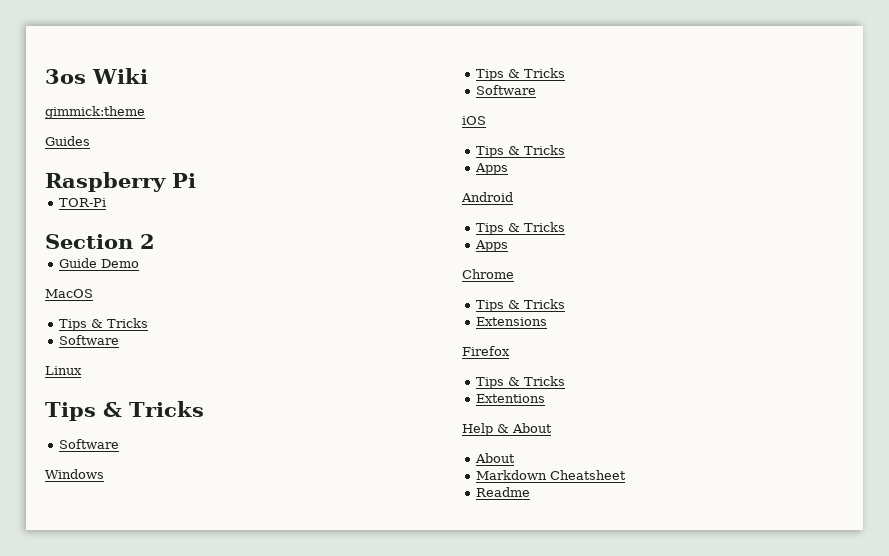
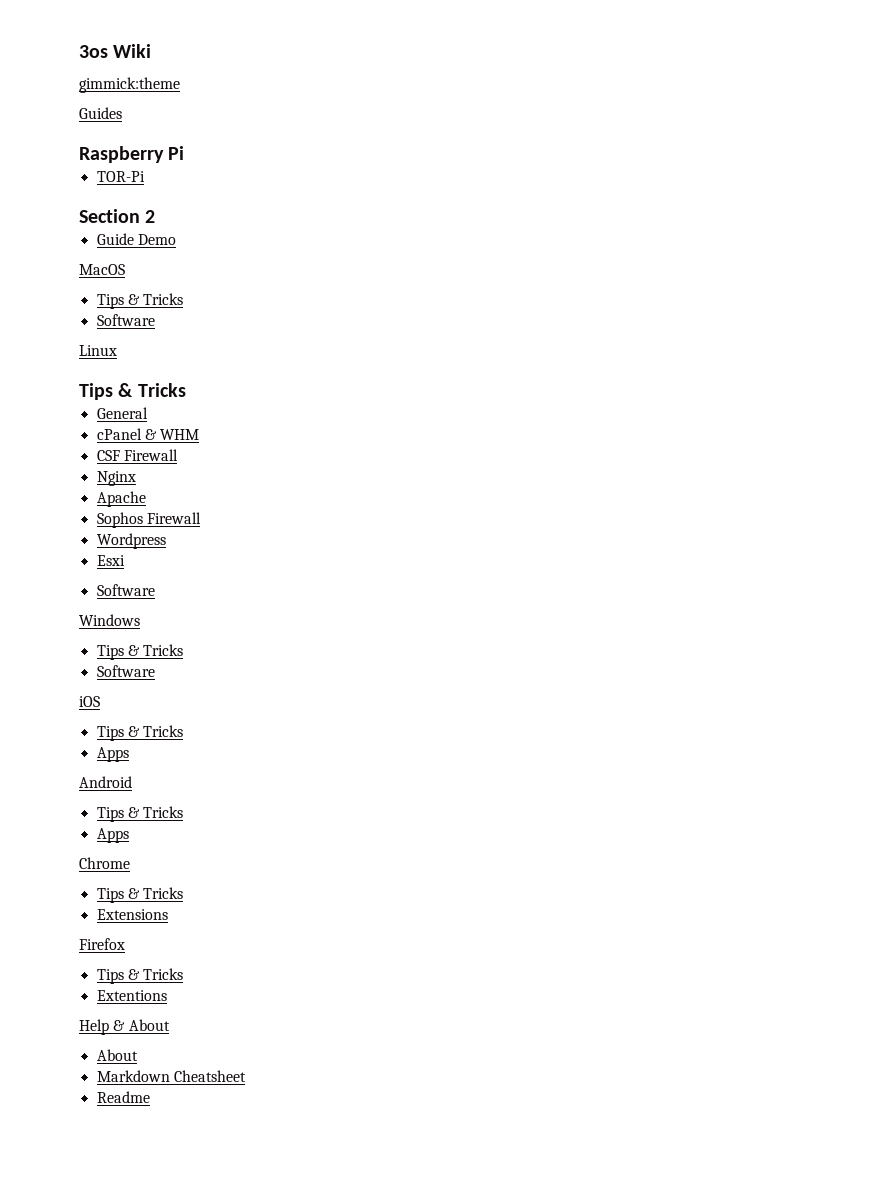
(204, 409) none -> [96,407,148,419] [96,428,200,440] [96,449,178,461] [96,471,136,486] [96,491,146,507] [96,512,201,528] [96,533,166,549] [96,555,125,566] // General // cPanel & WHM // CSF Firewall // Nginx // Apache // Sophos Firewall // Wordpress // Esxi

